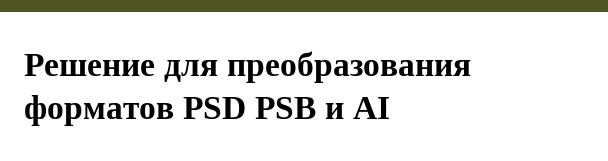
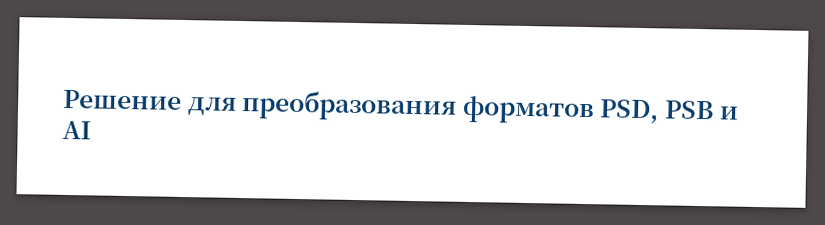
[183,97,247,119] PSD -> [599,99,660,124] PSD,

